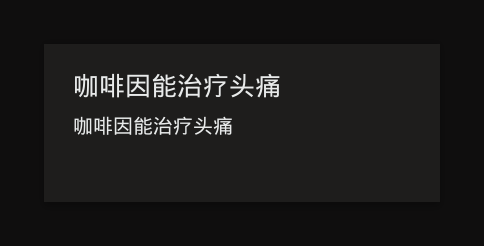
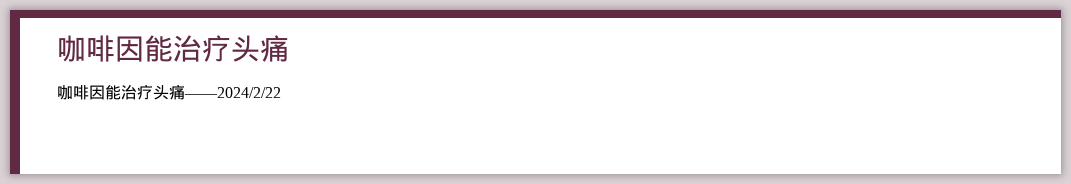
(233, 125) none -> [184,87,281,98] ——2024/2/22

